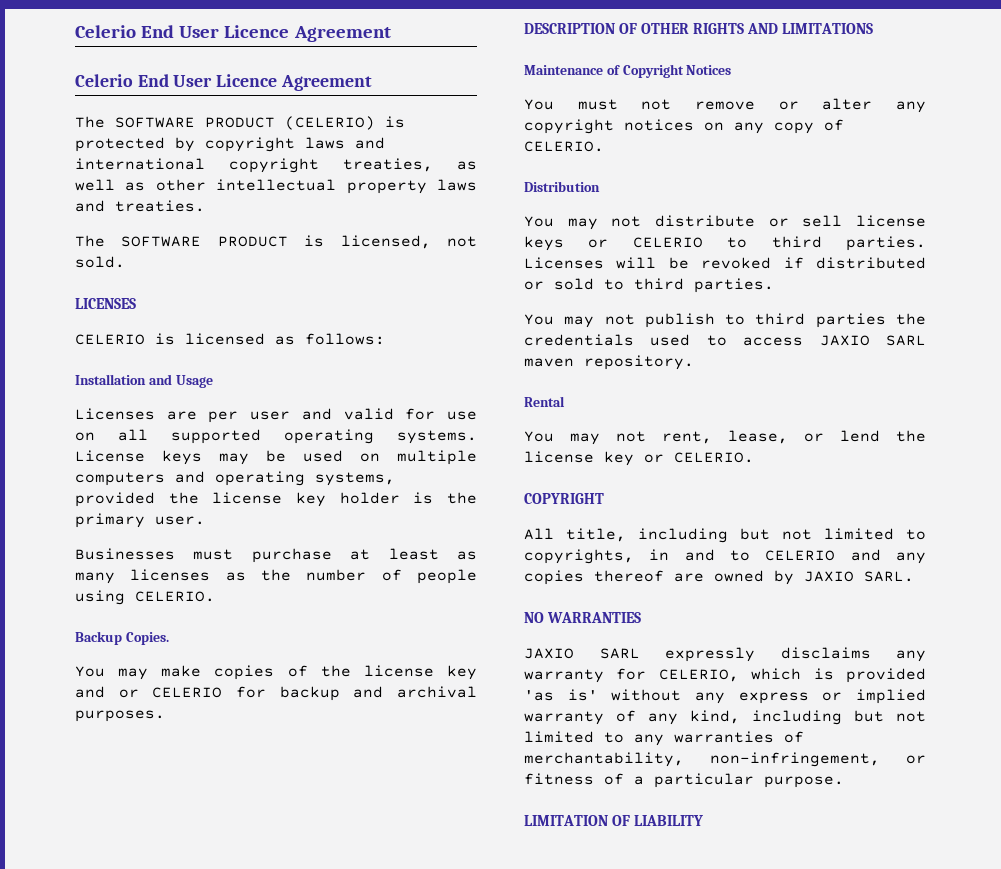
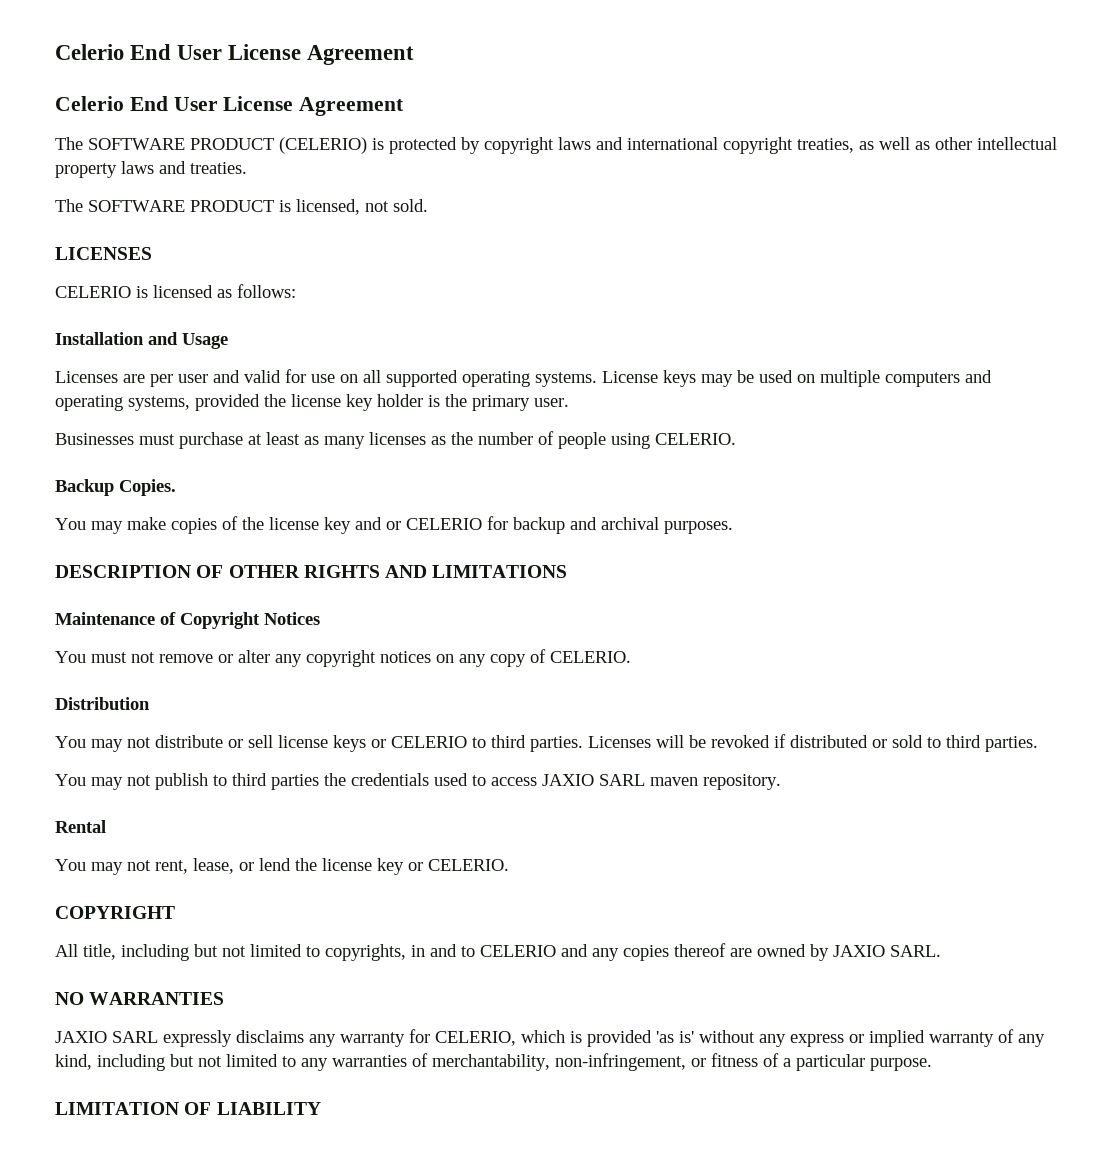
[75,25,290,38] Celerio End User Licence -> [55,44,302,60] Celerio End User License
[216,74,278,87] Licence -> [223,96,294,111] License

